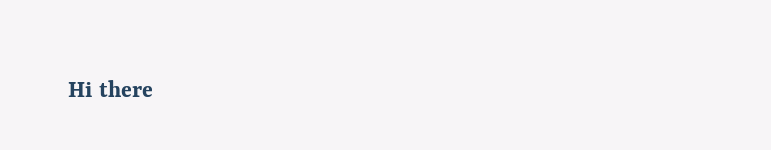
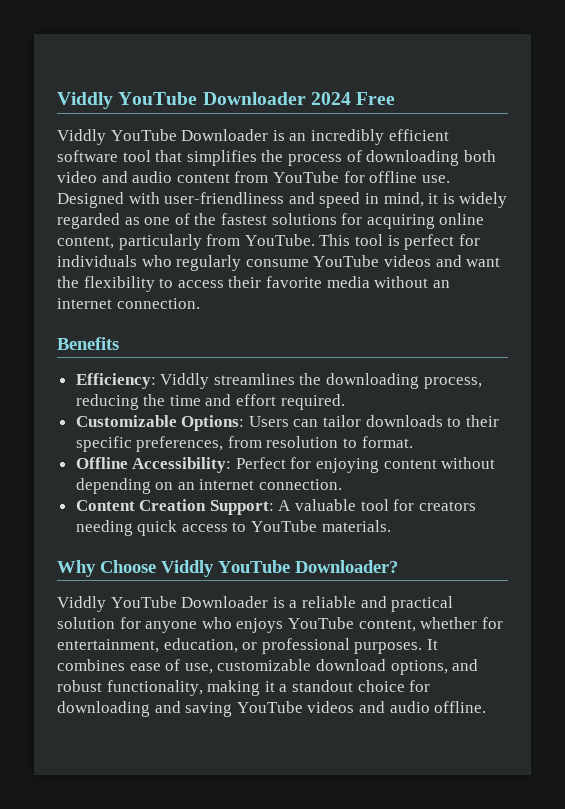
[68,80,153,97] Hi there -> [57,92,396,109] [57,129,449,145] [57,150,496,166] [57,171,450,183] [57,192,508,208] [57,213,485,229] [57,234,480,250] [57,255,501,271] [57,276,450,292] [57,298,200,309] [57,337,119,350] [75,373,482,389] [75,394,345,410] [75,415,499,431] [75,436,413,452] [75,457,496,473] [75,478,343,494] [75,499,476,515] [75,520,391,536] [57,560,398,577] [57,596,454,612] [57,617,503,633] [57,638,438,654] [57,659,479,675] [57,680,431,696] [57,701,487,717] Viddly YouTube Downloader 2024 Free // Viddly YouTube Downloader is an incredibly efficient software tool that simplifies the process of downloading both video and audio content from YouTube for offline use. Designed with user-friendliness and speed in mind, it is widely regarded as one of the fastest solutions for acquiring online content, particularly from YouTube. This tool is perfect for individuals who regularly consume YouTube videos and want the flexibility to access their favorite media without an internet connection. // Benefits // Efficiency: Viddly streamlines the downloading process, reducing the time and effort required. // Customizable Options: Users can tailor downloads to their specific preferences, from resolution to format. // Offline Accessibility: Perfect for enjoying content without depending on an internet connection. // Content Creation Support: A valuable tool for creators needing quick access to YouTube materials. // Why Choose Viddly YouTube Downloader? // Viddly YouTube Downloader is a reliable and practical solution for anyone who enjoys YouTube content, whether for entertainment, education, or professional purposes. It combines ease of use, customizable download options, and robust functionality, making it a standout choice for downloading and saving YouTube videos and audio offline.

